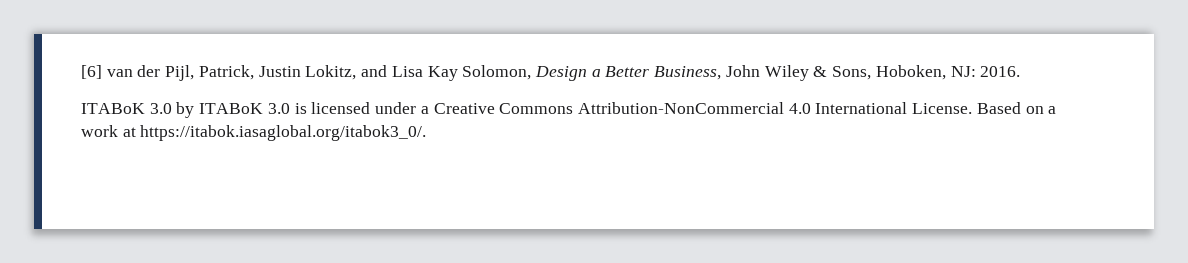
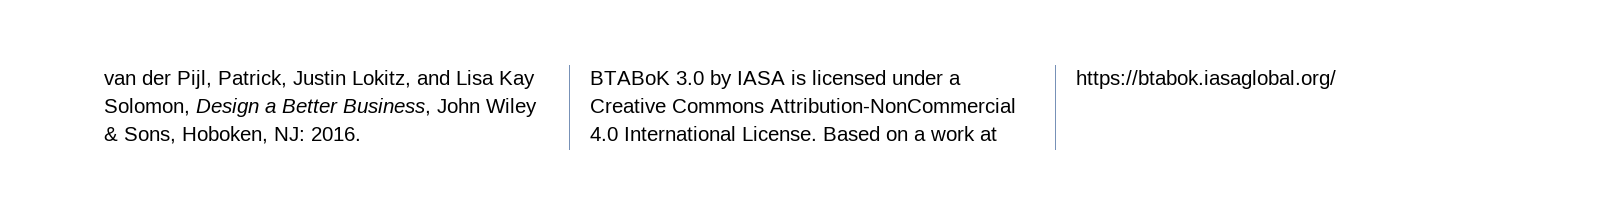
[81,65,102,79] [6] -> (104, 79) none
[81,103,145,114] ITABoK -> [590,71,670,85] BTABoK
[199,103,290,114] ITABoK 3.0 -> [737,71,785,85] IASA
[140,125,427,141] https://itabok.iasaglobal.org/itabok3_0/. -> [1076,70,1336,89] https://btabok.iasaglobal.org/

